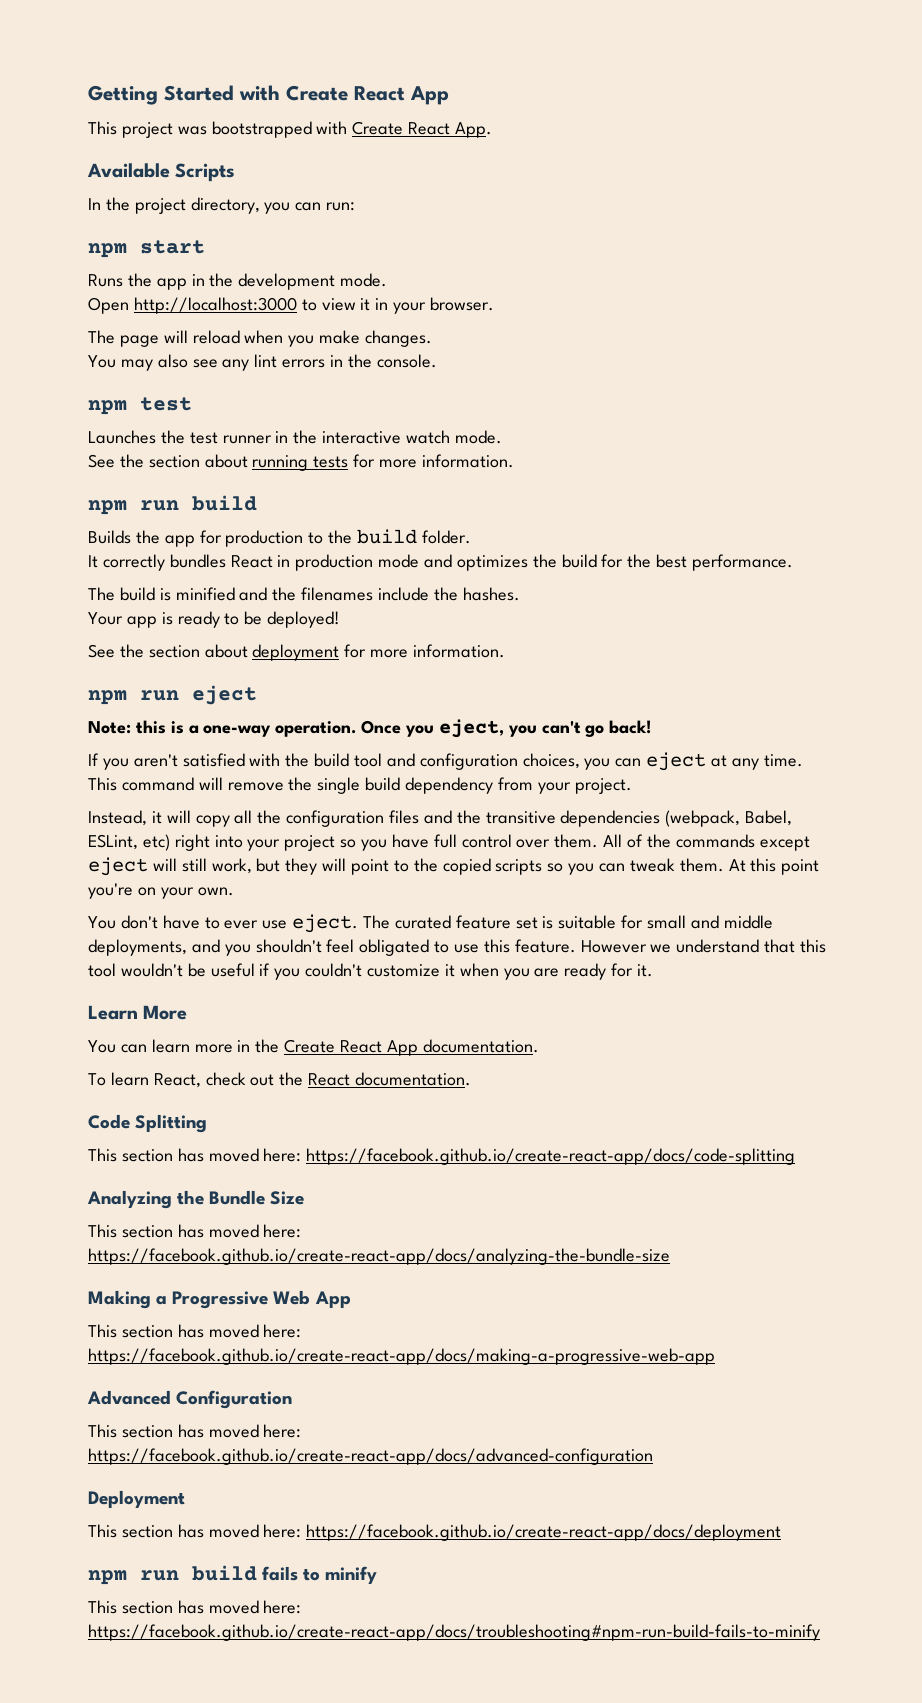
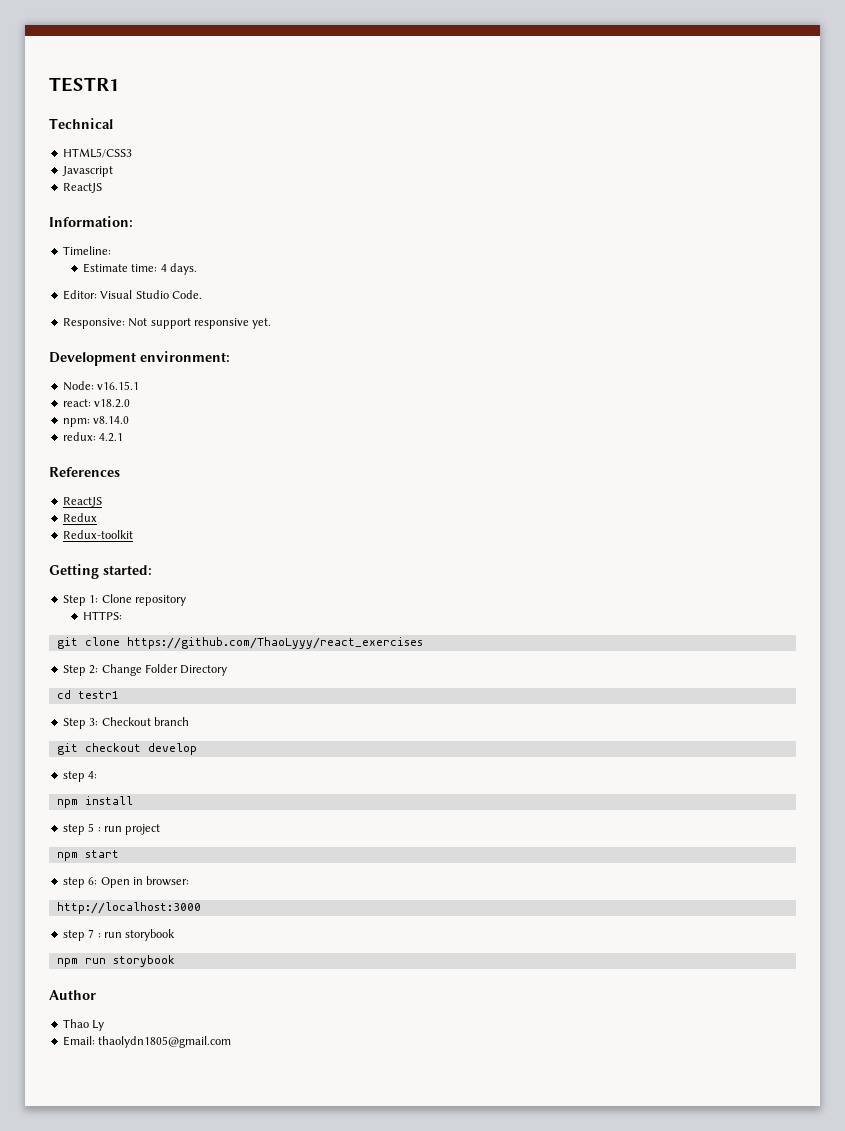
[88,85,449,105] [88,121,493,138] [87,163,236,182] [88,197,356,214] [88,240,205,258] [88,273,388,290] [88,297,495,314] [88,330,433,347] [88,354,437,371] [88,397,192,415] [88,430,502,444] [88,454,514,471] [88,495,257,515] [88,529,471,547] [88,554,794,571] [88,587,520,601] [88,611,341,628] [88,644,506,661] [88,685,257,705] [88,719,652,738] [88,752,803,771] [88,777,632,794] [88,810,793,827] [88,834,810,851] [88,857,820,876] [88,883,234,899] [88,914,773,933] [88,939,827,956] [88,963,654,980] [88,1005,188,1020] [88,1039,539,1056] [88,1072,472,1088] [88,1114,208,1133] [88,1148,796,1165] [87,1190,305,1209] [88,1224,302,1238] [88,1248,670,1265] [88,1290,351,1309] [88,1324,302,1338] [88,1348,715,1365] [87,1390,293,1409] [88,1424,302,1438] [88,1448,653,1465] [88,1490,185,1508] [88,1524,782,1541] [88,1565,378,1585] [88,1600,302,1614] [88,1624,820,1641] Getting Started with Create React App // This project was bootstrapped with Create React App. // Available Scripts // In the project directory, you can run: // npm start // Runs the app in the development mode. // Open http://localhost:3000 to view it in your browser. // The page will reload when you make changes. // You may also see any lint errors in the console. // npm test // Launches the test runner in the interactive watch mode. // See the section about running tests for more information. // npm run build // Builds the app for production to the build folder. // It correctly bundles React in production mode and optimizes the build for the best performance. // The build is minified and the filenames include the hashes. // Your app is ready to be deployed! // See the section about deployment for more information. // npm run eject // Note: this is a one-way operation. Once you eject, you can't go back! // If you aren't satisfied with the build tool and configuration choices, you can eject at any time. This command will remove the single build dependency from your project. // Instead, it will copy all the configuration files and the transitive dependencies (webpack, Babel, ESLint, etc) right into your project so you have full control over them. All of the commands except eject will still work, but they will point to the copied scripts so you can tweak them. At this point you're on your own. // You don't have to ever use eject. The curated feature set is suitable for small and middle deployments, and you shouldn't feel obligated to use this feature. However we understand that this tool wouldn't be useful if you couldn't customize it when you are ready for it. // Learn More // You can learn more in the Create React App documentation. // To learn React, check out the React documentation. // Code Splitting // This section has moved here: https://facebook.github.io/create-react-app/docs/code-splitting // Analyzing the Bundle Size // This section has moved here: https://facebook.github.io/create-react-app/docs/analyzing-the-bundle-size // Making a Progressive Web App // This section has moved here: https://facebook.github.io/create-react-app/docs/making-a-progressive-web-app // Advanced Configuration // This section has moved here: https://facebook.github.io/create-react-app/docs/advanced-configuration // Deployment // This section has moved here: https://facebook.github.io/create-react-app/docs/deployment // npm run build fails to minify // This section has moved here: https://facebook.github.io/create-react-app/docs/troubleshooting#npm-run-build-fails-to-minify -> [49,77,119,92] [49,118,113,129] [62,148,132,158] [61,166,113,177] [62,183,102,193] [49,216,133,227] [62,246,111,255] [82,263,198,275] [62,290,202,300] [62,318,272,329] [49,351,230,366] [62,381,140,391] [62,399,131,408] [62,416,130,427] [62,432,124,442] [49,467,120,477] [62,497,102,507] [62,513,97,522] [62,530,133,539] [49,564,152,579] [62,594,186,606] [82,611,122,620] [56,637,423,649] [62,664,228,676] [56,690,119,699] [62,717,189,729] [56,743,197,755] [62,771,98,782] [56,796,133,808] [62,823,161,835] [56,850,119,861] [62,876,190,888] [56,902,201,914] [62,929,176,941] [56,955,175,967] [49,990,96,1000] [62,1019,105,1031] [62,1036,232,1048] TESTR1 // Technical // HTML5/CSS3 // Javascript // ReactJS // Information: // Timeline: // Estimate time: 4 days. // Editor: Visual Studio Code. // Responsive: Not support responsive yet. // Development environment: // Node: v16.15.1 // react: v18.2.0 // npm: v8.14.0 // redux: 4.2.1 // References // ReactJS // Redux // Redux-toolkit // Getting started: // Step 1: Clone repository // HTTPS: // git clone https://github.com/ThaoLyyy/react_exercises // Step 2: Change Folder Directory // cd testr1 // Step 3: Checkout branch // git checkout develop // step 4: // npm install // step 5 : run project // npm start // step 6: Open in browser: // http://localhost:3000 // step 7 : run storybook // npm run storybook // Author // Thao Ly // Email: thaolydn1805@gmail.com

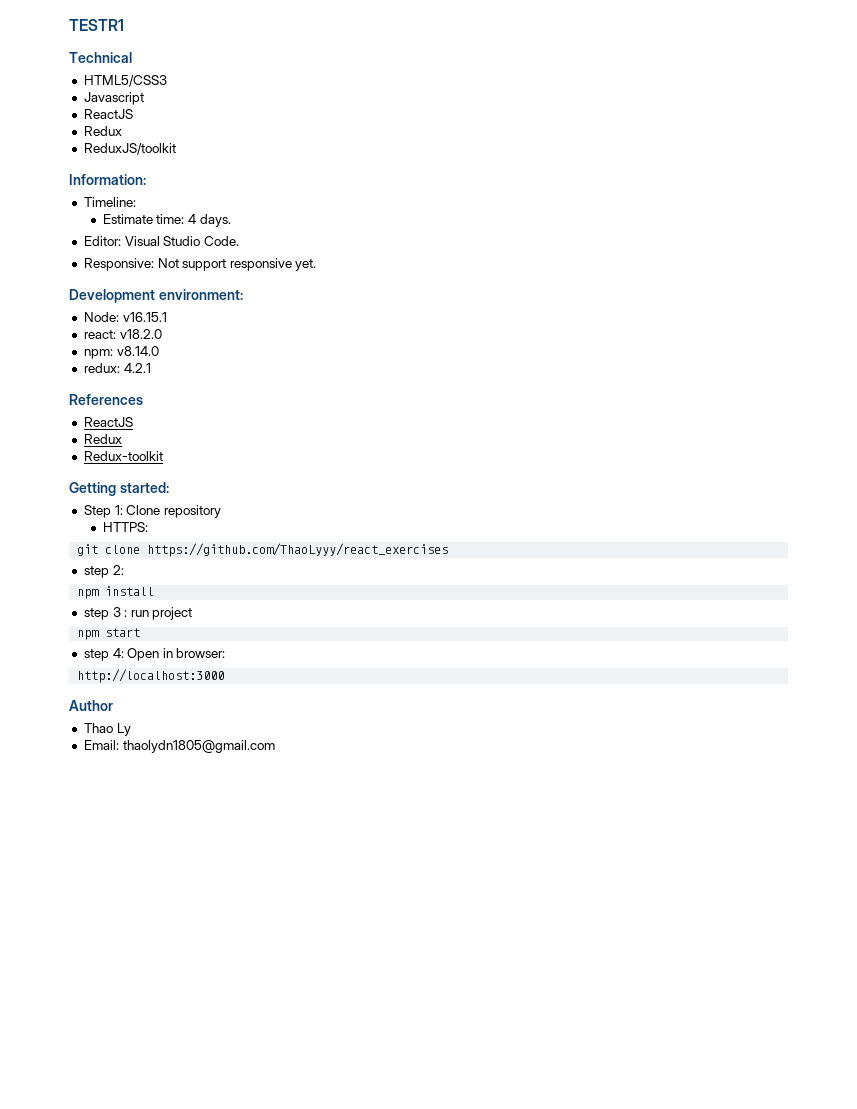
(102, 188) none -> [83,126,122,136] [83,143,176,155] // Redux // ReduxJS/toolkit
[62,665,86,676] Step -> [83,566,109,578] step
[101,664,228,676] [56,690,119,699] [62,717,189,729] [56,743,197,755] [62,771,98,782] Change Folder Directory // cd testr1 // Step 3: Checkout branch // git checkout develop // step 4: -> (124, 570) none
[88,823,95,832] 5 -> [112,607,121,617] 3
[88,877,98,885] 6: -> [112,648,124,658] 4:
[62,929,176,941] [56,955,175,967] // step 7 : run storybook // npm run storybook -> (225, 676) none

